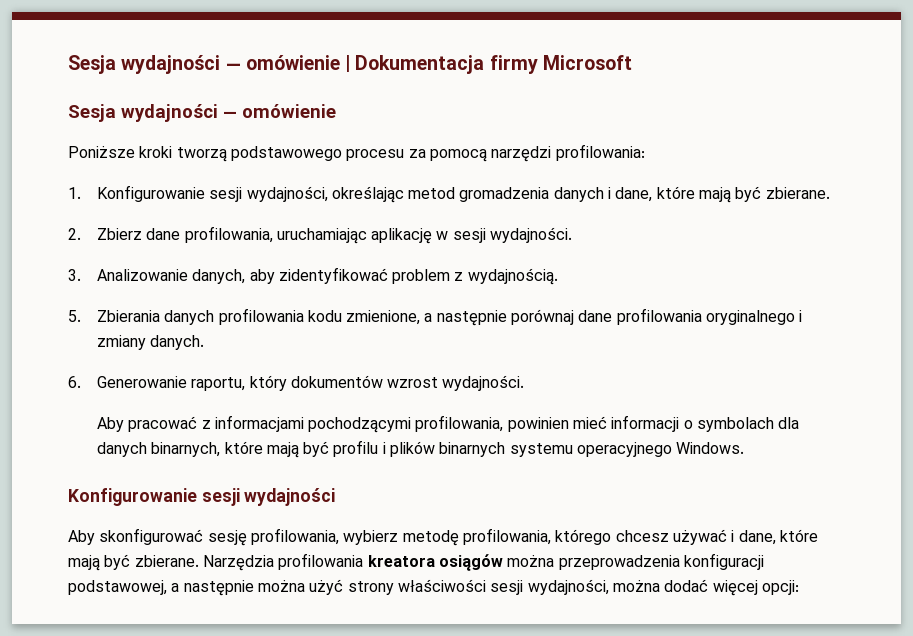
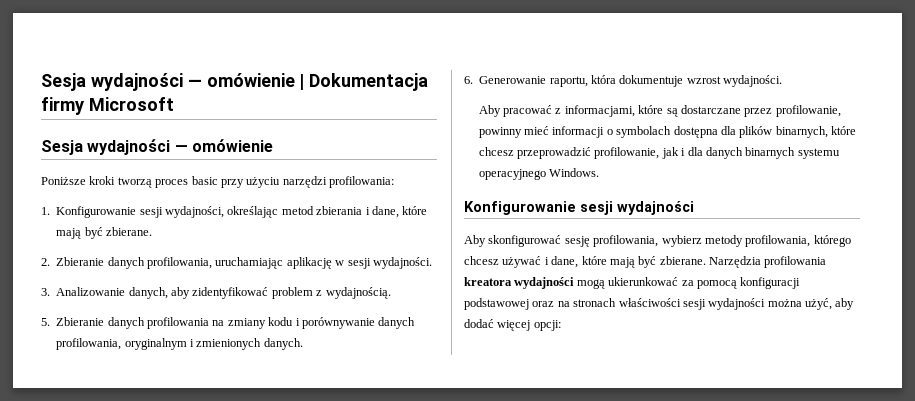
[230,146,487,162] podstawowego procesu za pomocą -> [155,176,281,188] proces basic przy użyciu
[459,187,604,202] gromadzenia danych -> [316,206,363,215] zbierania
[96,228,181,240] Zbierz dane -> [56,257,145,269] Zbieranie danych
[96,310,160,322] Zbierania -> [56,317,105,326] Zbieranie
[307,308,803,326] [96,335,146,350] kodu zmienione, a następnie porównaj dane profilowania oryginalnego i zmiany -> [212,317,416,329] [56,338,262,350] na zmiany kodu i porównywanie danych profilowania, oryginalnym i zmienionych
[249,375,383,391] który dokumentów -> [591,75,684,87] która dokumentuje
[214,415,800,433] [96,440,436,458] informacjami pochodzącymi profilowania, powinien mieć informacji o symbolach dla danych binarnych, które mają być profilu i plików -> [564,105,841,117] [478,126,857,138] [478,147,743,159] informacjami, które są dostarczane przez profilowanie, powinny mieć informacji o symbolach dostępna dla plików binarnych, które chcesz przeprowadzić profilowanie, jak i dla danych
[402,530,459,546] metodę -> [704,235,743,247] metody
[438,553,764,571] [68,579,660,596] osiągów można przeprowadzenia konfiguracji podstawowej, a następnie można użyć strony właściwości sesji wydajności, można -> [514,277,801,289] [464,298,855,310] wydajności mogą ukierunkować za pomocą konfiguracji podstawowej oraz na stronach właściwości sesji wydajności można użyć, aby

